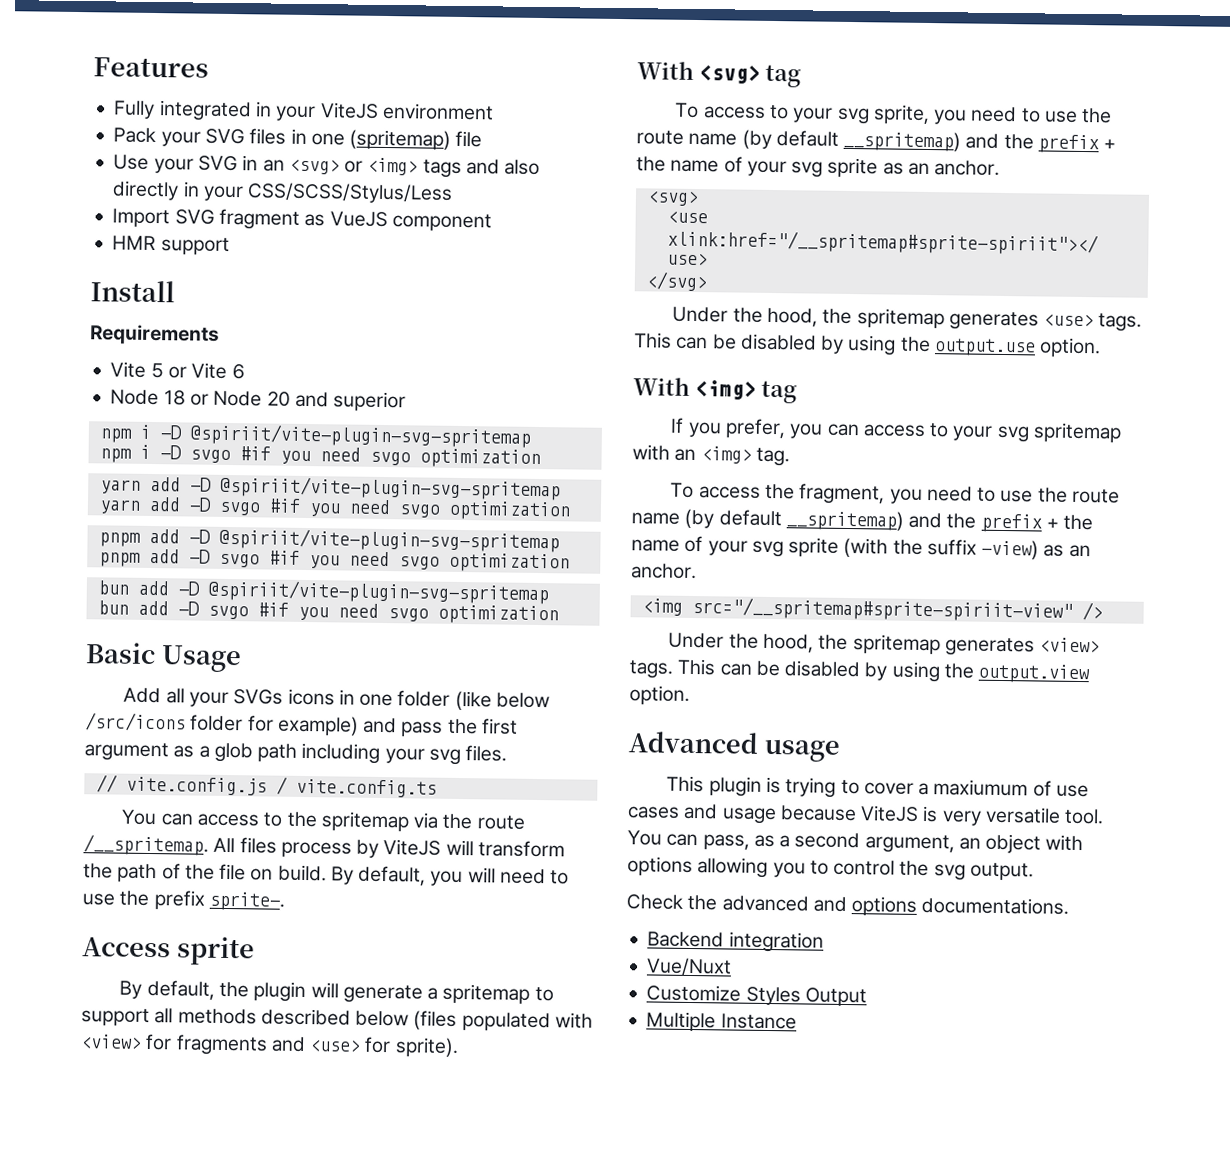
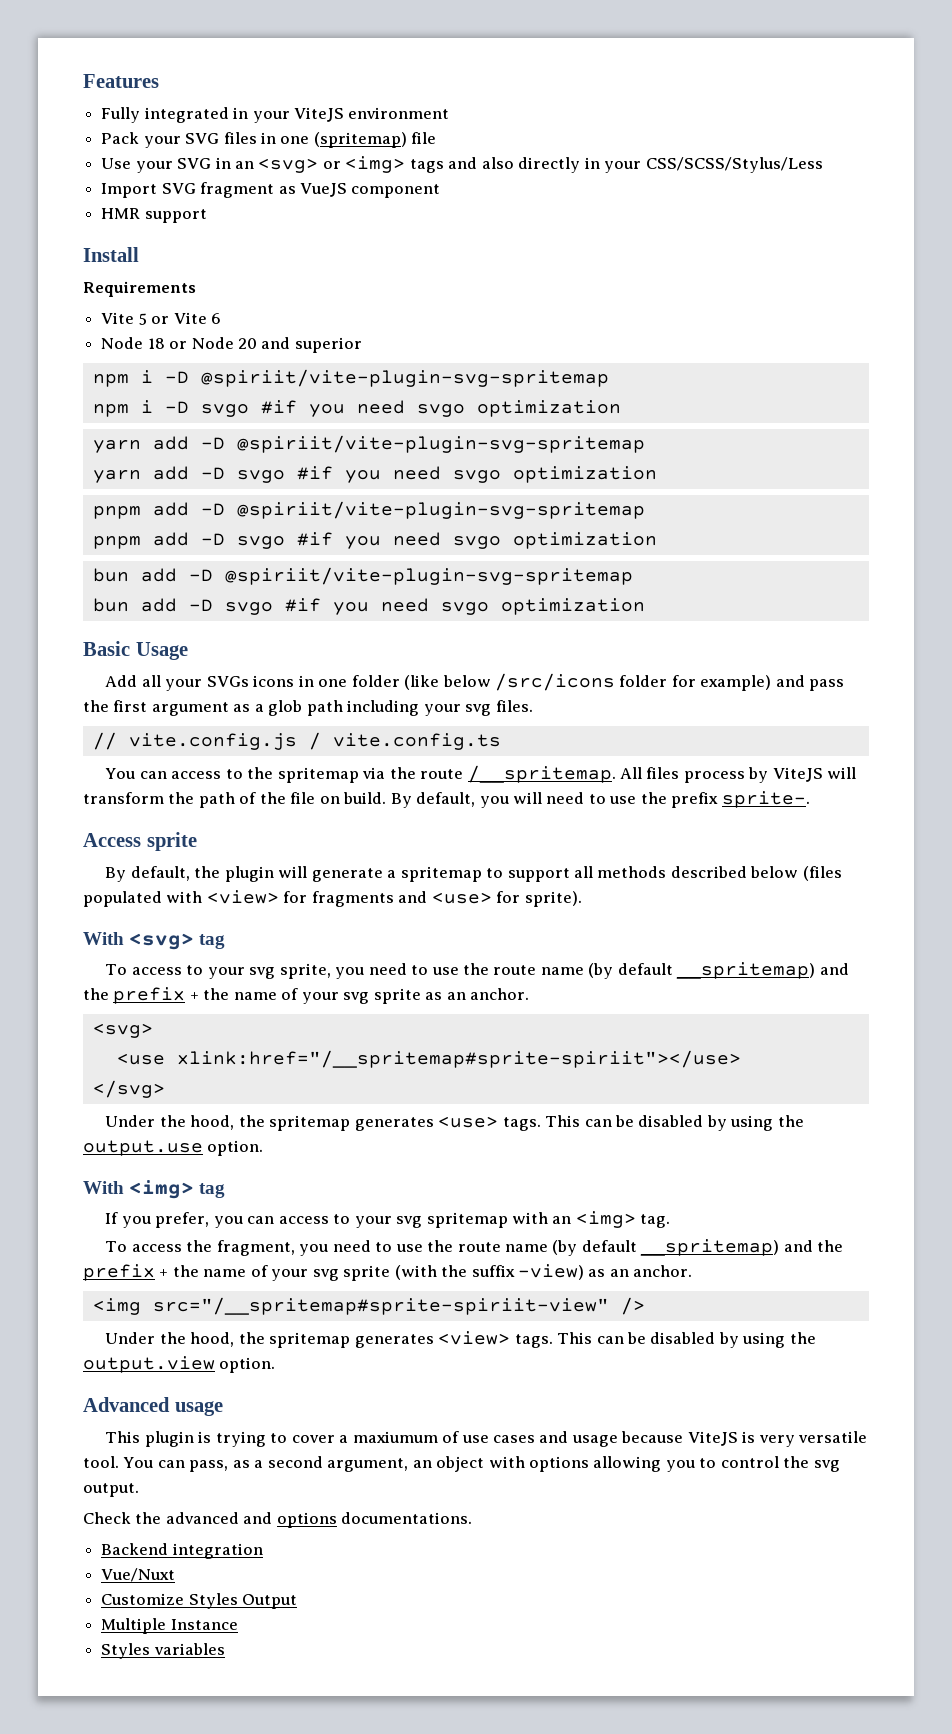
(797, 1021) none -> [101,1643,225,1659] // Styles variables

